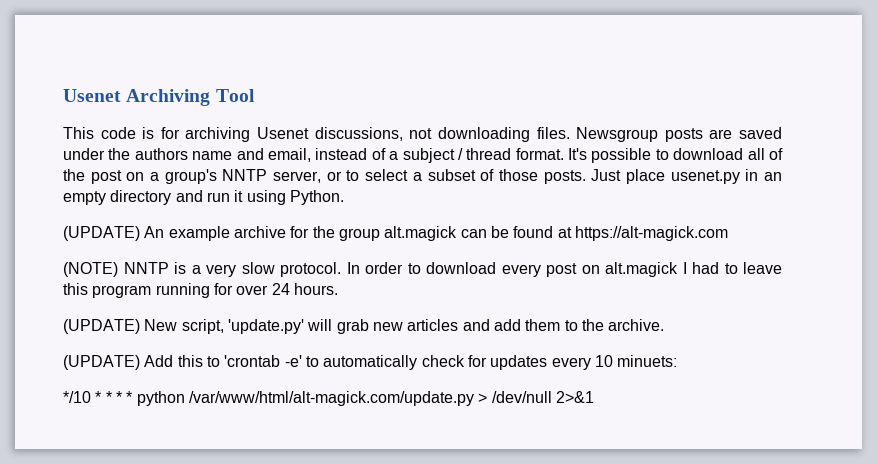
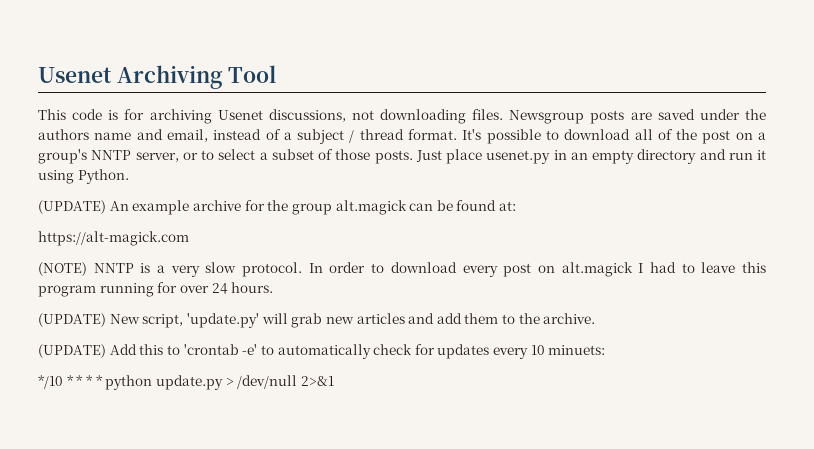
[557,227,572,238] at -> [499,201,517,211] at: //
[188,391,474,406] /var/www/html/alt-magick.com/update.py -> [155,375,223,390] update.py

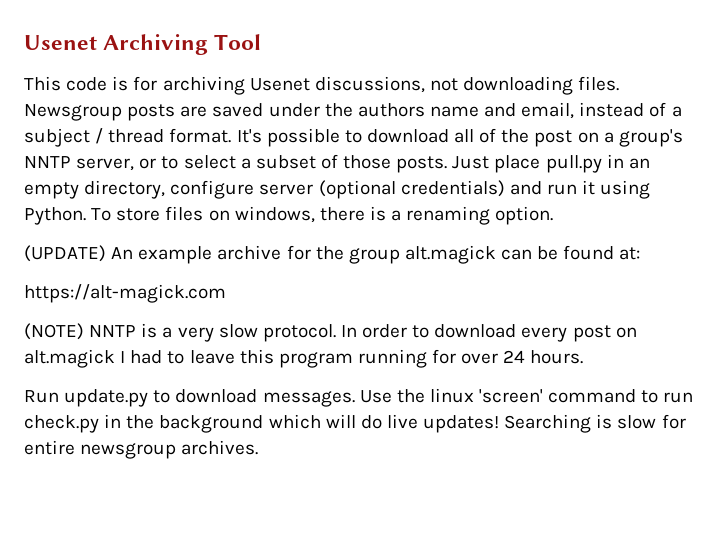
[486,150,551,164] usenet.py -> [545,155,602,173] pull.py
[637,149,697,164] directory -> [84,180,505,199] directory, configure server (optional credentials)
(129, 176) none -> [91,206,554,225] To store files on windows, there is a renaming option.
[38,313,596,328] [38,344,606,359] [38,375,334,390] (UPDATE) New script, 'update.py' will grab new articles and add them to the archive. // (UPDATE) Add this to 'crontab -e' to automatically check for updates every 10 minuets: // */10 * * * * python update.py > /dev/null 2>&1 -> [24,388,694,407] [24,414,686,433] [24,440,259,459] Run update.py to download messages. Use the linux 'screen' command to run check.py in the background which will do live updates! Searching is slow for entire newsgroup archives.

